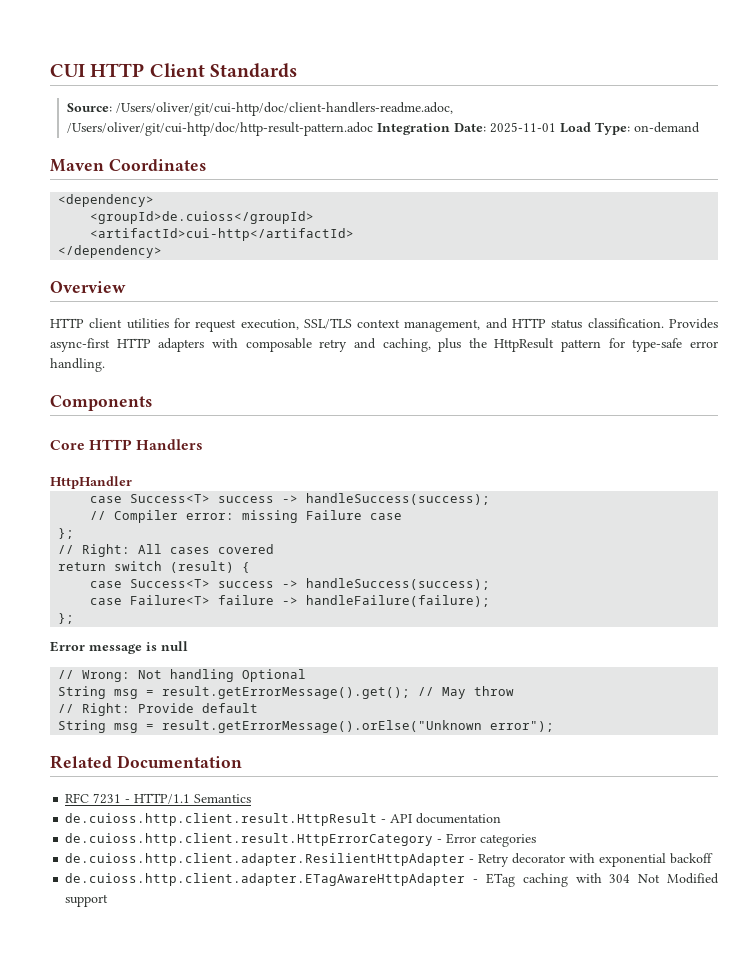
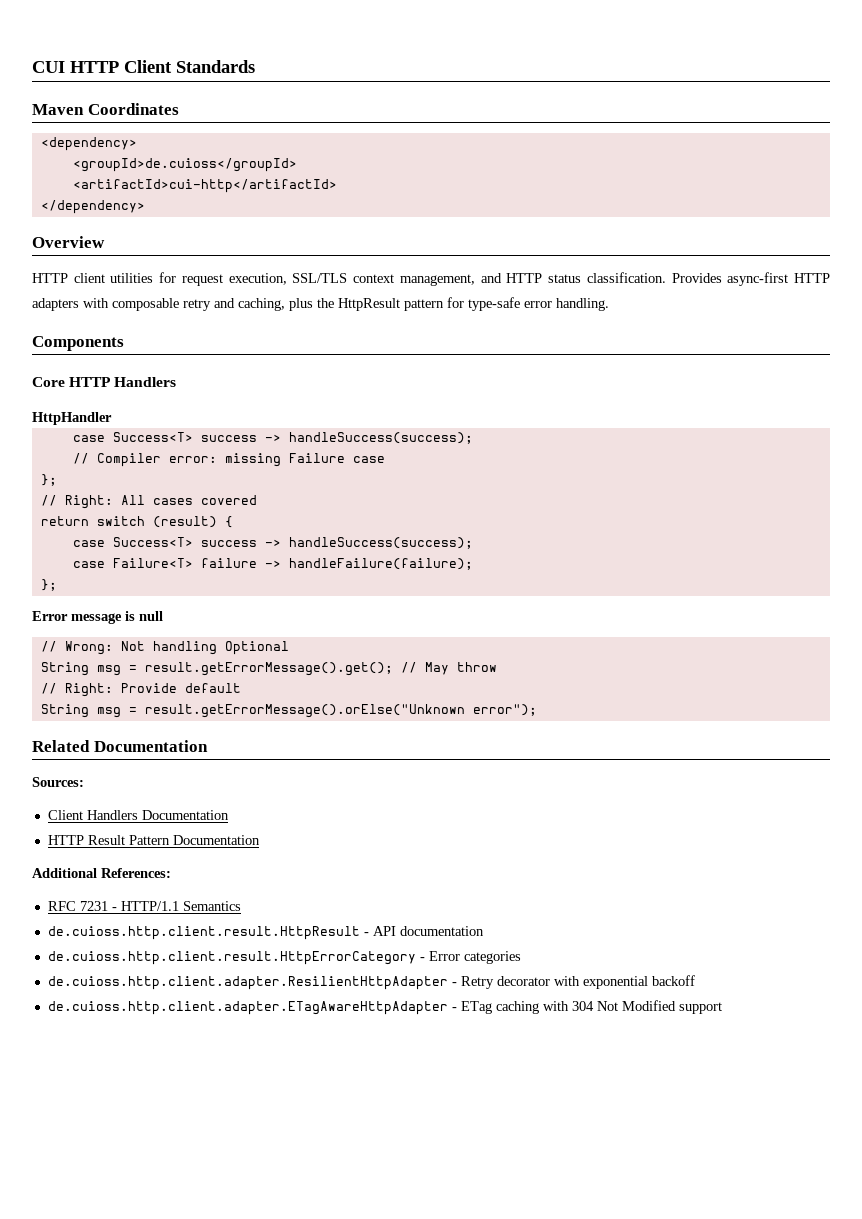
[67,102,454,116] [67,122,701,136] // Source: /Users/oliver/git/cui-http/doc/client-handlers-readme.adoc, /Users/oliver/git/cui-http/doc/http-result-pattern.adoc Integration Date: 2025-11-01 Load Type: on-demand -> (255, 66) none
(242, 761) none -> [32,777,84,787] [47,810,229,820] [47,835,260,845] [32,868,171,878] // Sources: // Client Handlers Documentation // HTTP Result Pattern Documentation // Additional References:

